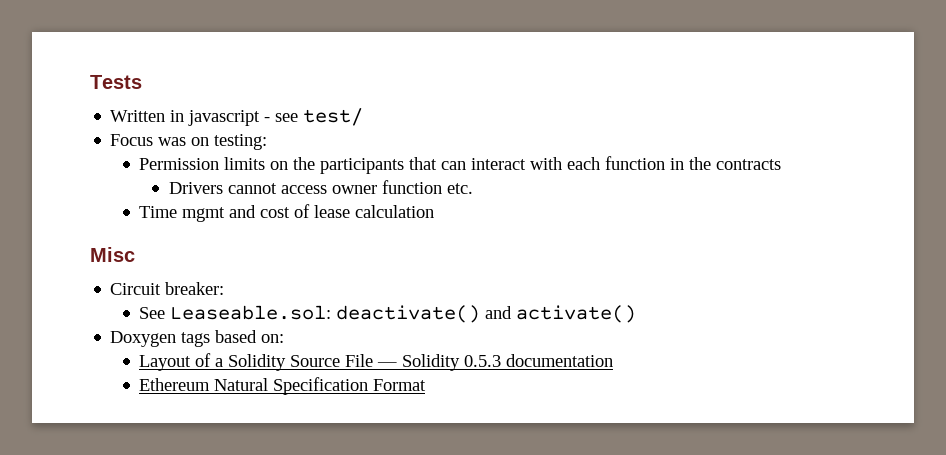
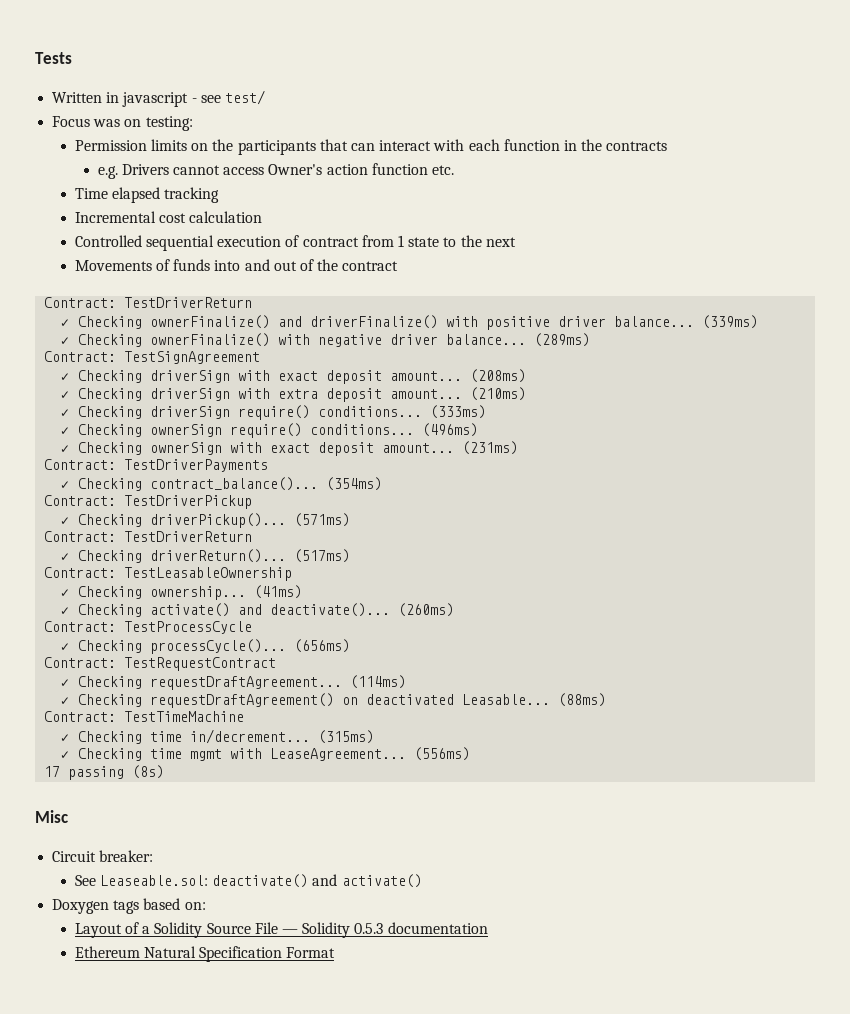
(782, 164) none -> [97,166,118,179] e.g.
[331,185,377,194] owner -> [268,164,368,175] Owner's action
[182,204,435,222] mgmt and cost of lease calculation -> [112,187,220,203] [74,211,263,223] [74,235,516,251] [74,259,399,271] [44,297,253,308] [60,315,759,330] [60,333,591,347] [44,351,261,364] [60,369,527,384] [60,387,527,402] [60,405,487,420] [60,423,479,438] [60,441,519,456] [44,459,269,472] [60,477,383,491] [44,495,253,509] [60,513,351,528] [44,531,253,542] [60,549,351,563] [44,567,293,581] [60,585,303,600] [60,603,455,617] [44,621,253,634] [60,639,351,654] [44,657,277,671] [60,675,407,690] [60,693,607,708] [44,711,245,722] [60,729,375,744] [60,747,471,761] [44,765,165,780] elapsed tracking // Incremental cost calculation // Controlled sequential execution of contract from 1 state to the next // Movements of funds into and out of the contract // Contract: TestDriverReturn // ✓ Checking ownerFinalize() and driverFinalize() with positive driver balance... (339ms) // ✓ Checking ownerFinalize() with negative driver balance... (289ms) // Contract: TestSignAgreement // ✓ Checking driverSign with exact deposit amount... (208ms) // ✓ Checking driverSign with extra deposit amount... (210ms) // ✓ Checking driverSign require() conditions... (333ms) // ✓ Checking ownerSign require() conditions... (496ms) // ✓ Checking ownerSign with exact deposit amount... (231ms) // Contract: TestDriverPayments // ✓ Checking contract_balance()... (354ms) // Contract: TestDriverPickup // ✓ Checking driverPickup()... (571ms) // Contract: TestDriverReturn // ✓ Checking driverReturn()... (517ms) // Contract: TestLeasableOwnership // ✓ Checking ownership... (41ms) // ✓ Checking activate() and deactivate()... (260ms) // Contract: TestProcessCycle // ✓ Checking processCycle()... (656ms) // Contract: TestRequestContract // ✓ Checking requestDraftAgreement... (114ms) // ✓ Checking requestDraftAgreement() on deactivated Leasable... (88ms) // Contract: TestTimeMachine // ✓ Checking time in/decrement... (315ms) // ✓ Checking time mgmt with LeaseAgreement... (556ms) // 17 passing (8s)

